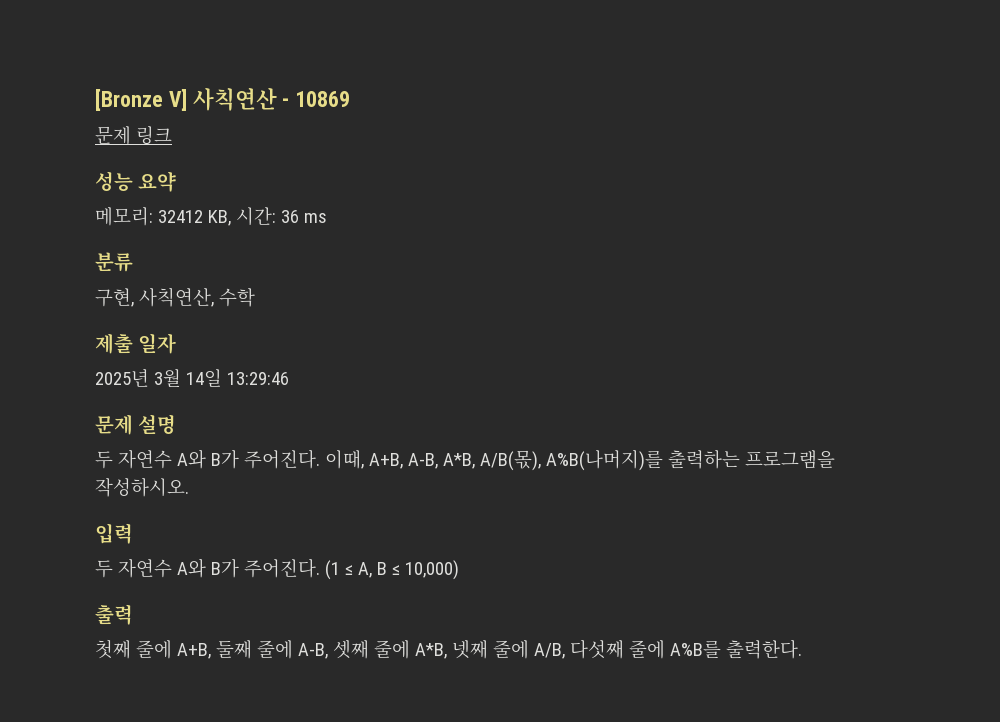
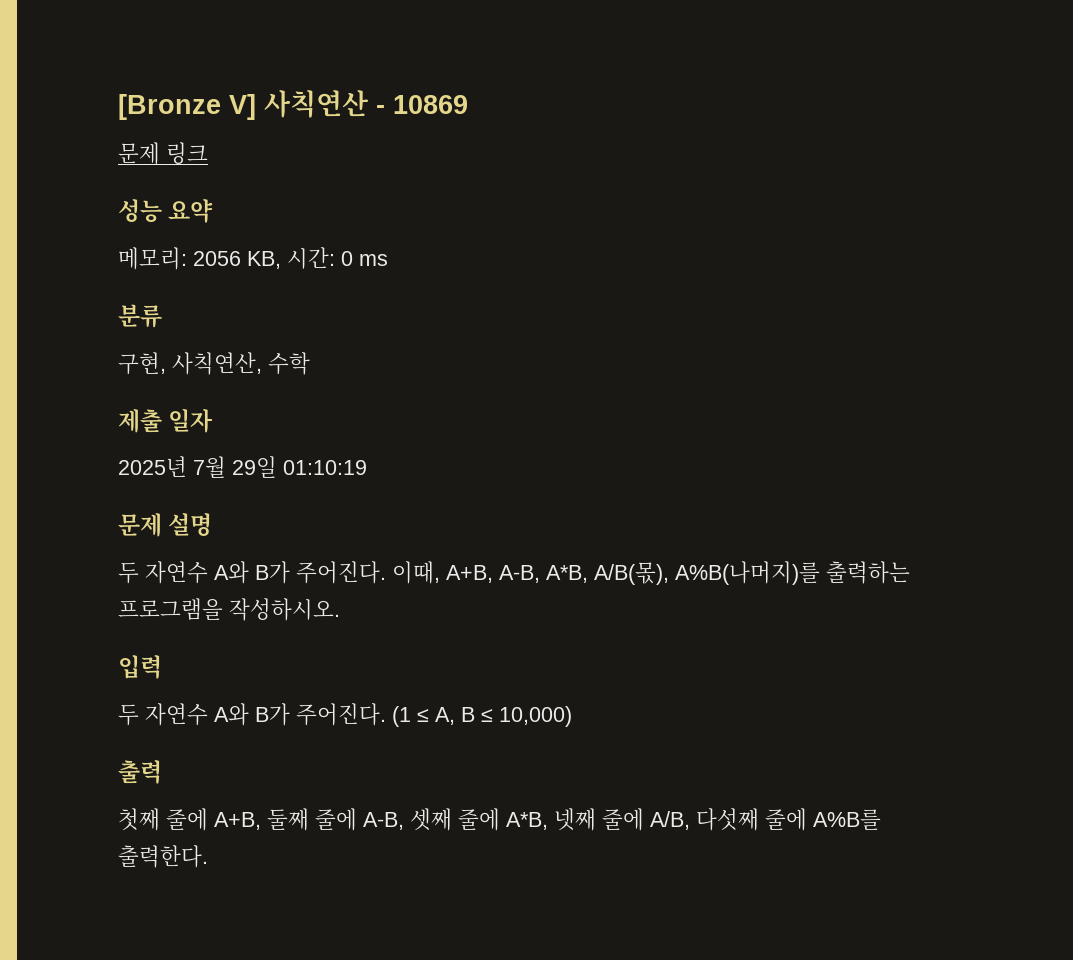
[157,210,203,223] 32412 -> [193,251,241,266] 2056
[280,210,299,223] 36 -> [341,251,353,266] 0
[153,368,289,387] 3월 14일 13:29:46 -> [193,456,367,478] 7월 29일 01:10:19

